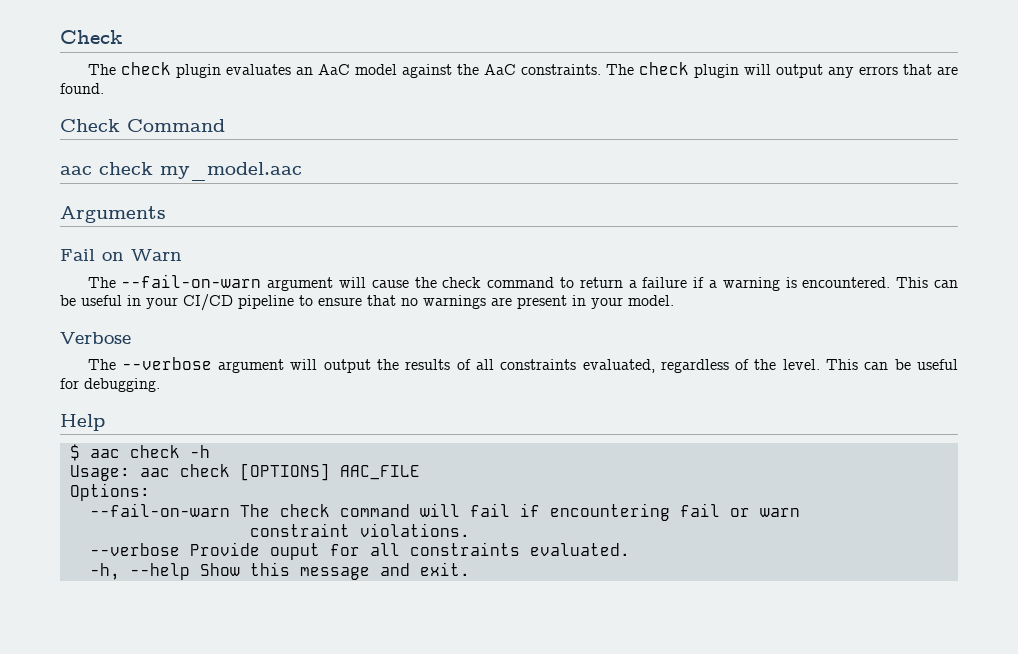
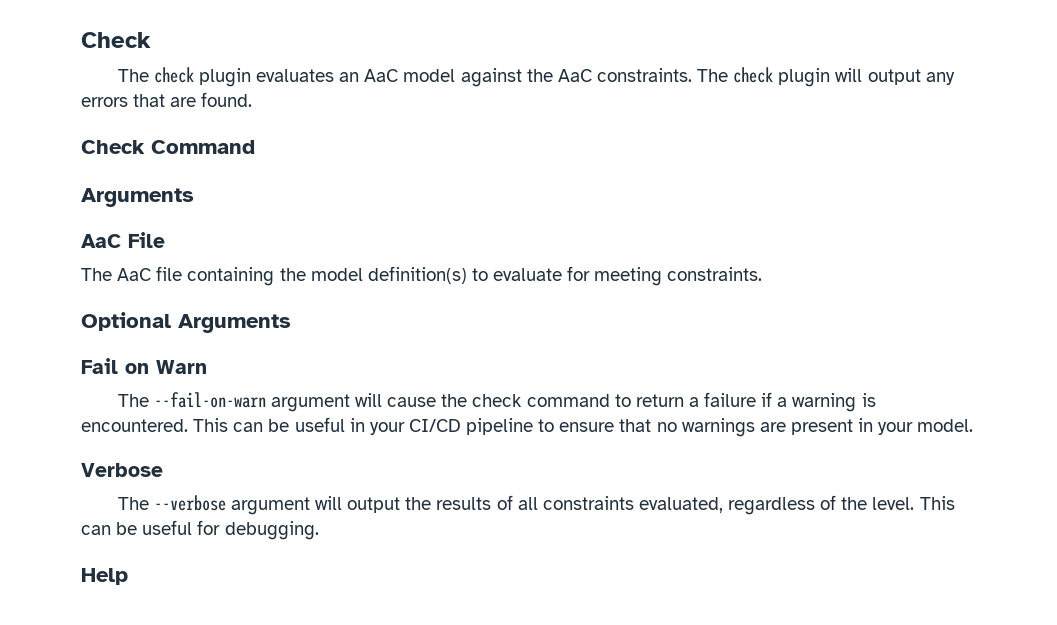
[60,162,302,181] aac check my_model.aac // -> [81,188,194,207] [81,232,165,248] [81,266,763,286] [81,312,171,331] Arguments // AaC File // The AaC file containing the model definition(s) to evaluate for meeting constraints. // Optional
[69,444,210,461] [69,463,420,481] [69,483,150,501] [89,503,800,521] [249,523,470,537] [89,542,630,560] [89,562,470,580] // $ aac check -h // Usage: aac check [OPTIONS] AAC_FILE // Options: // --fail-on-warn The check command will fail if encountering fail or warn // constraint violations. // --verbose Provide ouput for all constraints evaluated. // -h, --help Show this message and exit. -> (128, 576) none

